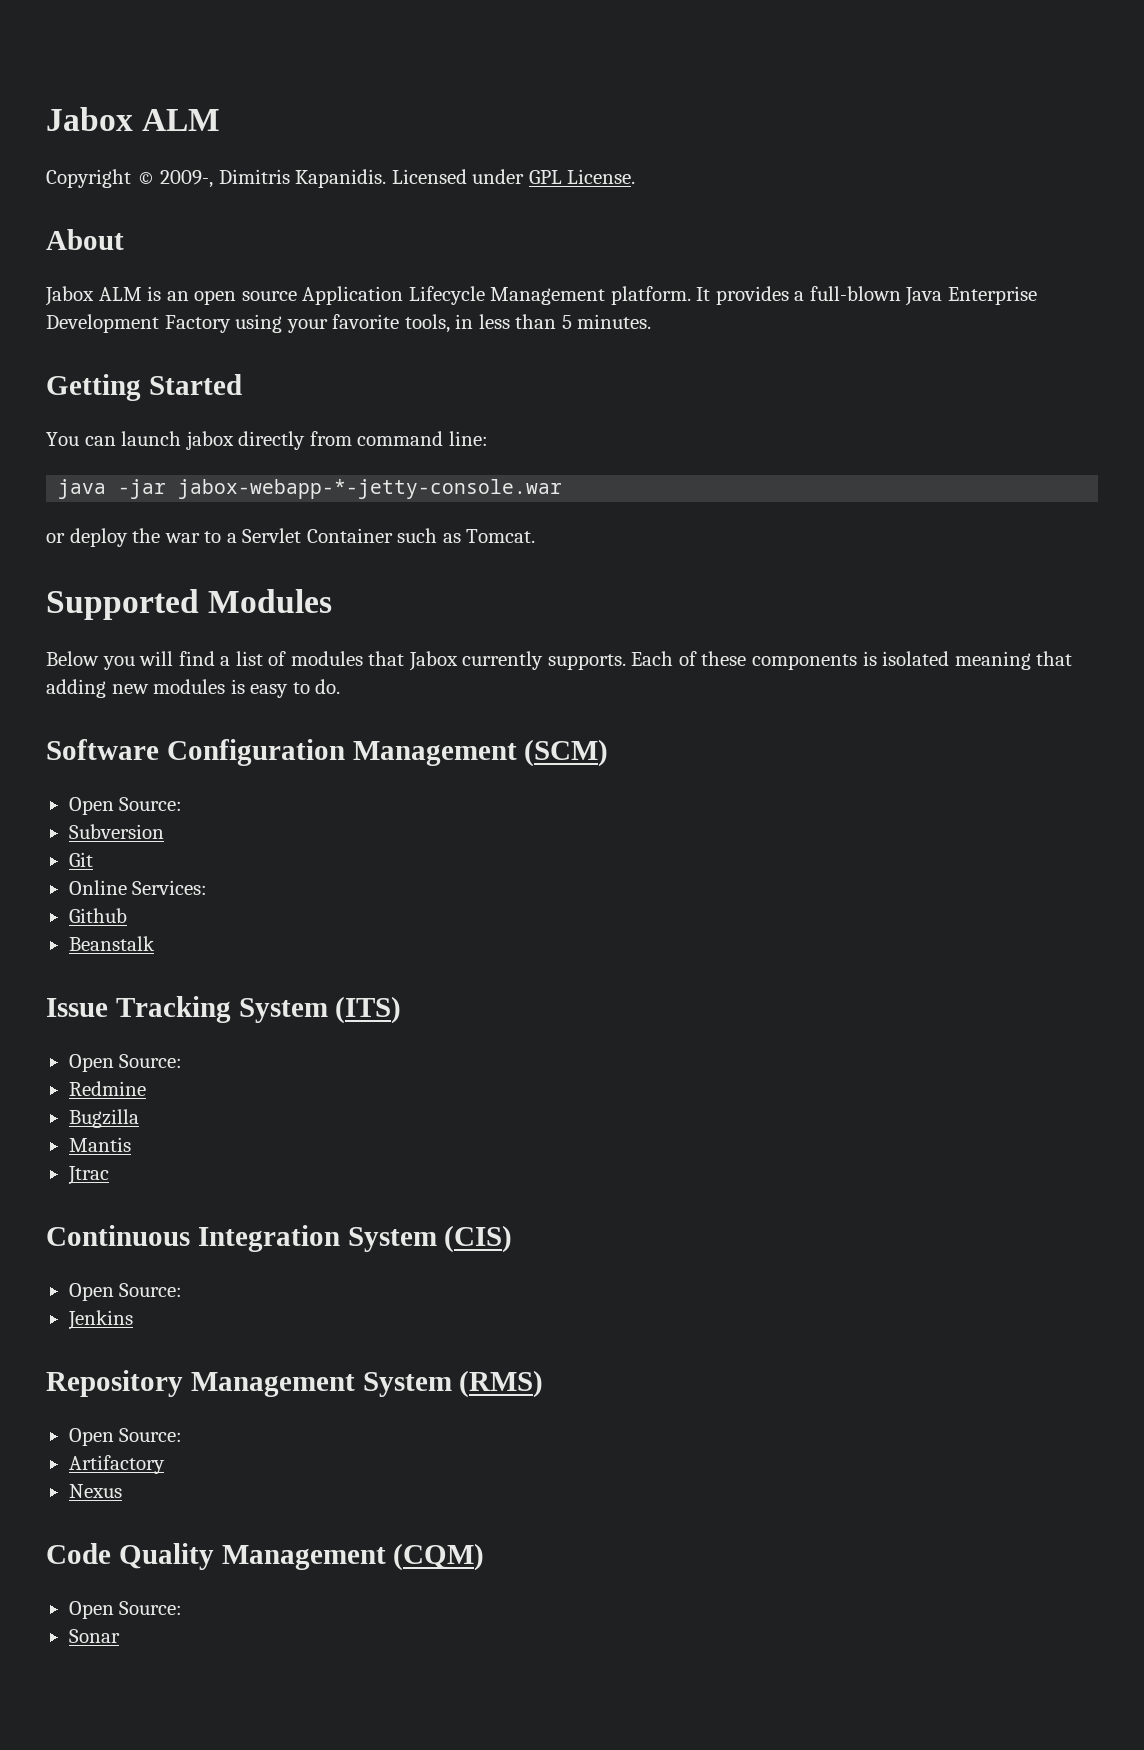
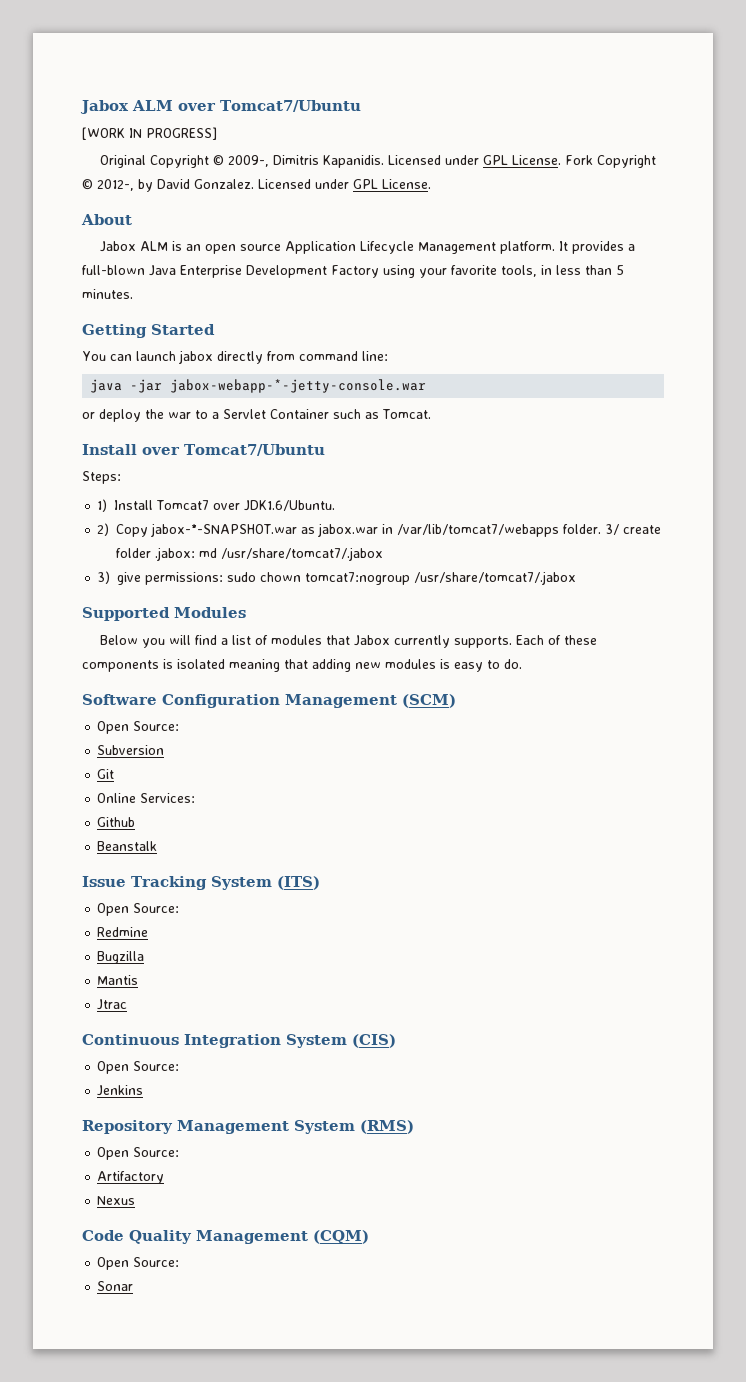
[46,107,221,131] Jabox ALM // -> [80,100,361,114] [82,127,217,140] [100,155,147,168] Jabox ALM over Tomcat7/Ubuntu // [WORK IN PROGRESS] // Original
(636, 176) none -> [565,155,657,168] [82,179,431,192] Fork Copyright © 2012-, by David Gonzalez. Licensed under GPL License.
(536, 536) none -> [82,444,325,456] [82,471,121,484] [97,499,336,512] [97,523,662,537] [116,547,384,561] [97,571,577,585] // Install over Tomcat7/Ubuntu // Steps: // 1) Install Tomcat7 over JDK1.6/Ubuntu. // 2) Copy jabox-*-SNAPSHOT.war as jabox.war in /var/lib/tomcat7/webapps folder. 3/ create folder .jabox: md /usr/share/tomcat7/.jabox // 3) give permissions: sudo chown tomcat7:nogroup /usr/share/tomcat7/.jabox

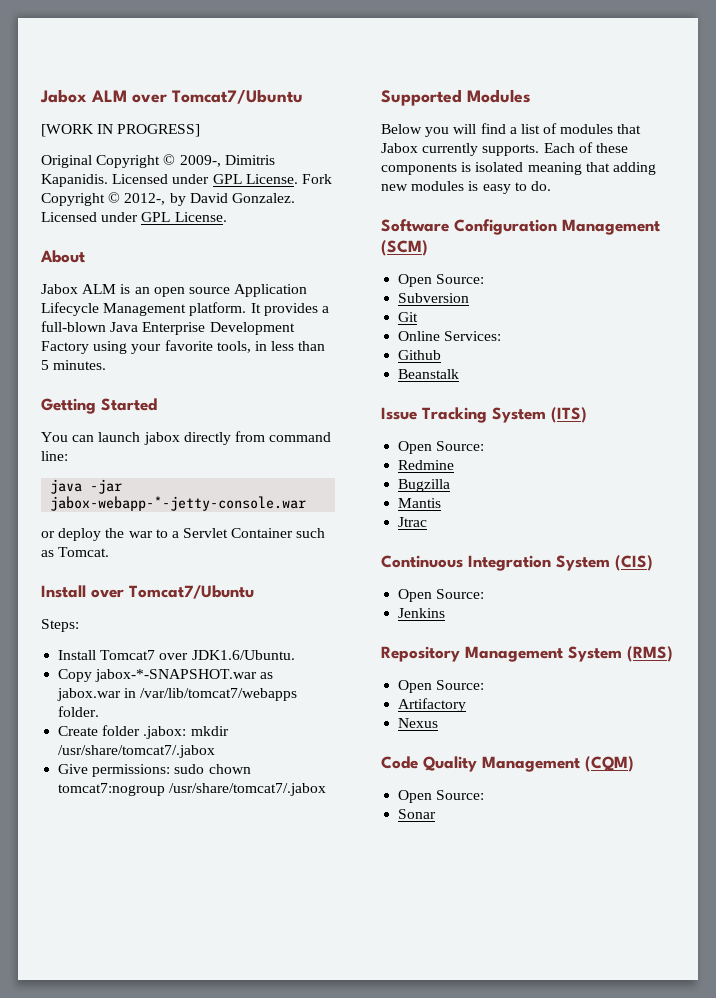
[97,499,108,512] 1) -> (79, 625) none
[97,523,110,536] 2) -> (295, 655) none
[605,524,662,535] 3/ create -> [58,726,99,736] // Create
[199,547,384,561] [97,571,142,585] md /usr/share/tomcat7/.jabox // 3) give -> [190,726,229,736] [58,745,216,758] [58,764,89,774] mkdir /usr/share/tomcat7/.jabox // Give

